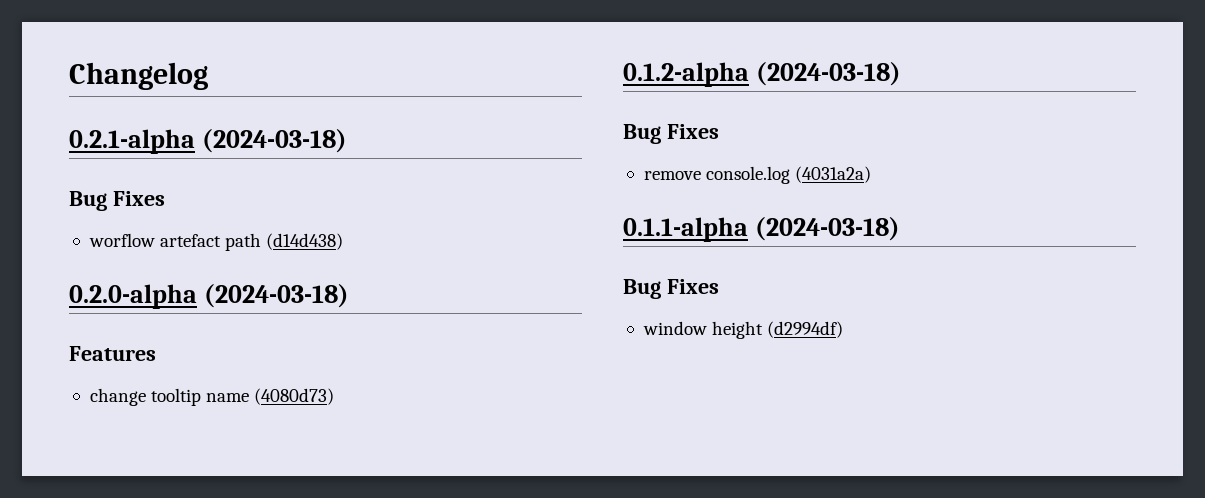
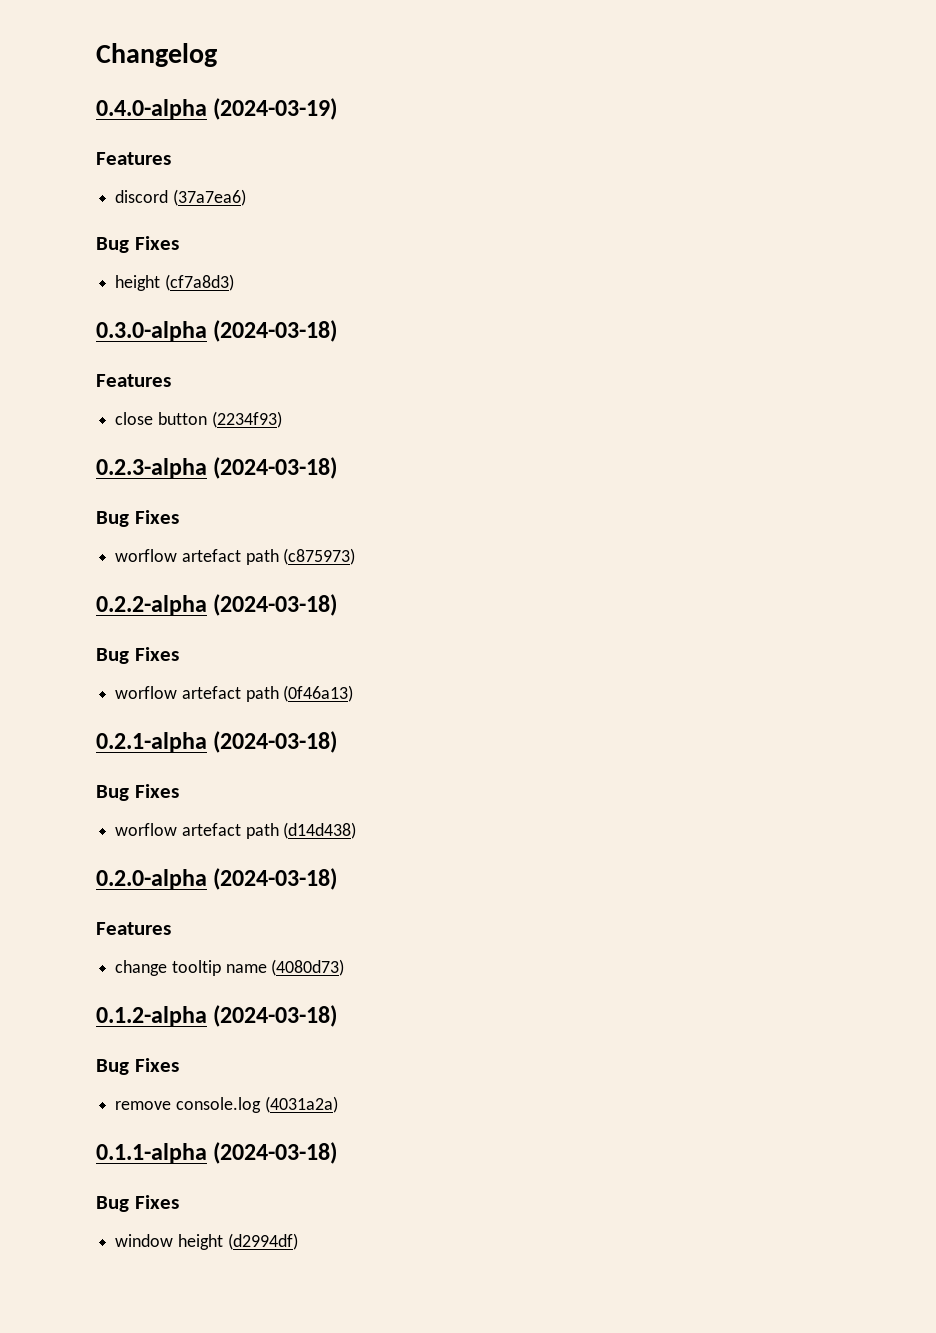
(208, 76) none -> [96,98,338,120] [96,152,171,165] [115,189,246,206] [96,236,179,253] [115,274,234,291] [96,320,338,342] [96,374,171,387] [115,411,282,428] [96,457,338,479] [96,510,179,527] [115,548,356,565] [96,594,338,616] [96,647,179,664] [115,685,354,702] // 0.4.0-alpha (2024-03-19) // Features // discord (37a7ea6) // Bug Fixes // height (cf7a8d3) // 0.3.0-alpha (2024-03-18) // Features // close button (2234f93) // 0.2.3-alpha (2024-03-18) // Bug Fixes // worflow artefact path (c875973) // 0.2.2-alpha (2024-03-18) // Bug Fixes // worflow artefact path (0f46a13)

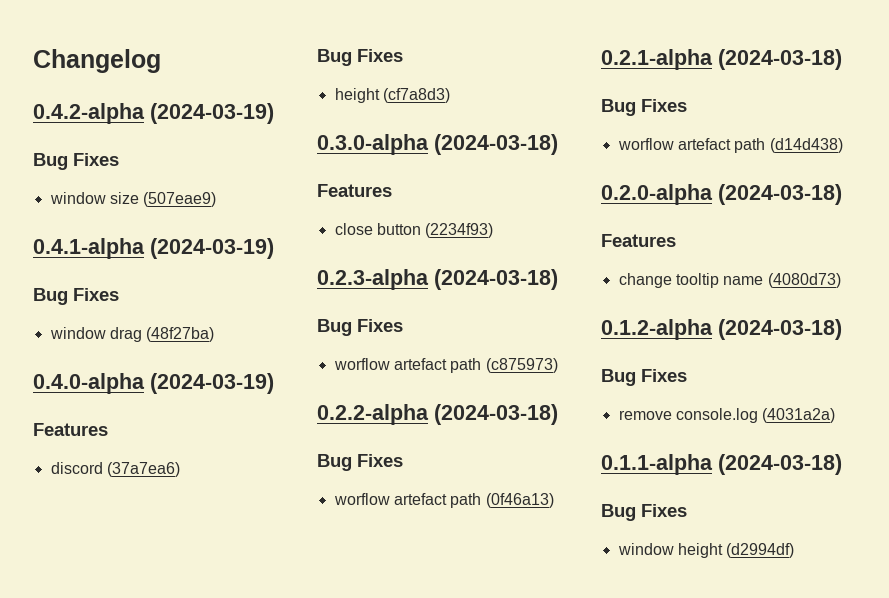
(217, 55) none -> [33,103,274,124] [33,153,119,170] [49,192,217,207] [33,238,274,259] [33,288,119,305] [49,327,215,342] // 0.4.2-alpha (2024-03-19) // Bug Fixes // window size (507eae9) // 0.4.1-alpha (2024-03-19) // Bug Fixes // window drag (48f27ba)

